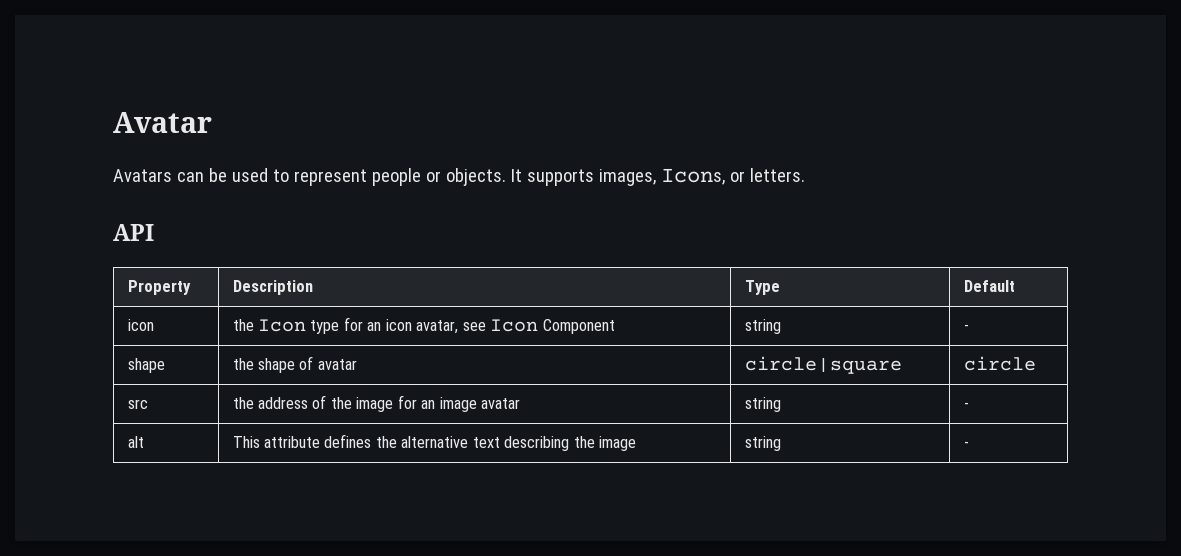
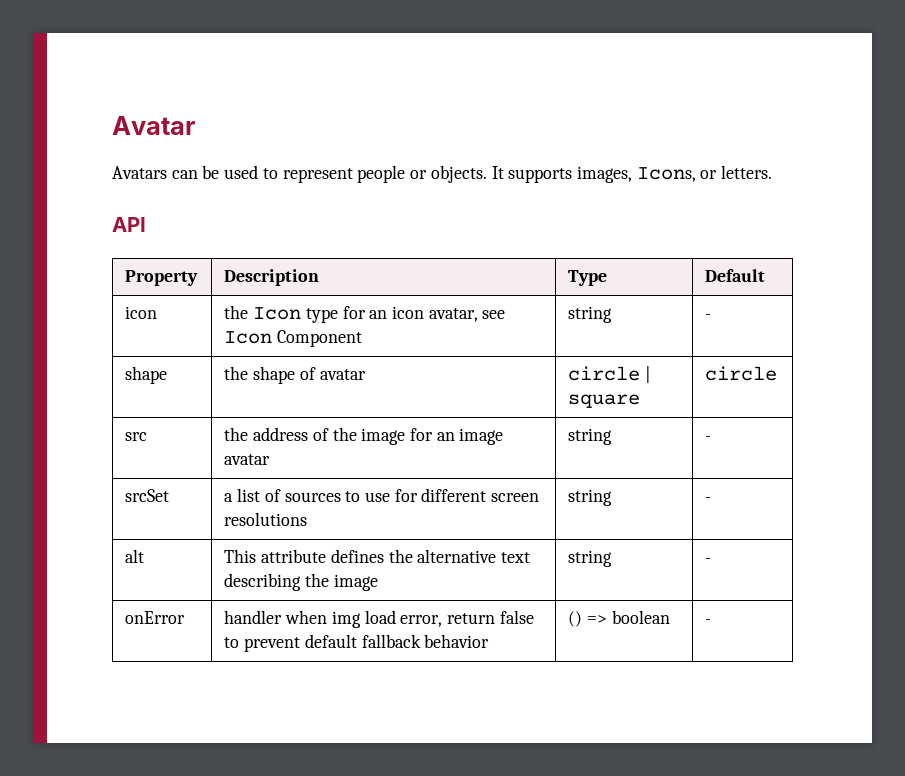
(969, 405) none -> [125,489,170,502] [224,488,540,502] [224,512,308,526] [568,489,613,506] [705,497,712,502] // srcSet | a list of sources to use for different screen resolutions | string | -
(969, 444) none -> [125,611,186,624] [224,610,534,628] [224,634,490,652] [568,610,670,627] [705,619,712,624] // onError | handler when img load error, return false to prevent default fallback behavior | () => boolean | -

